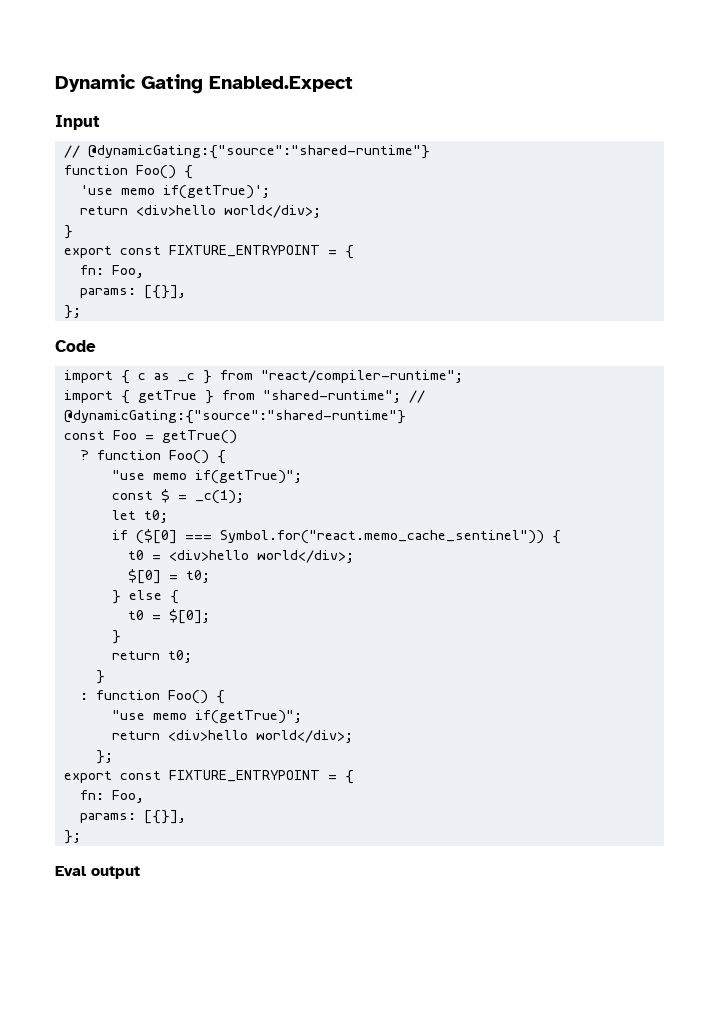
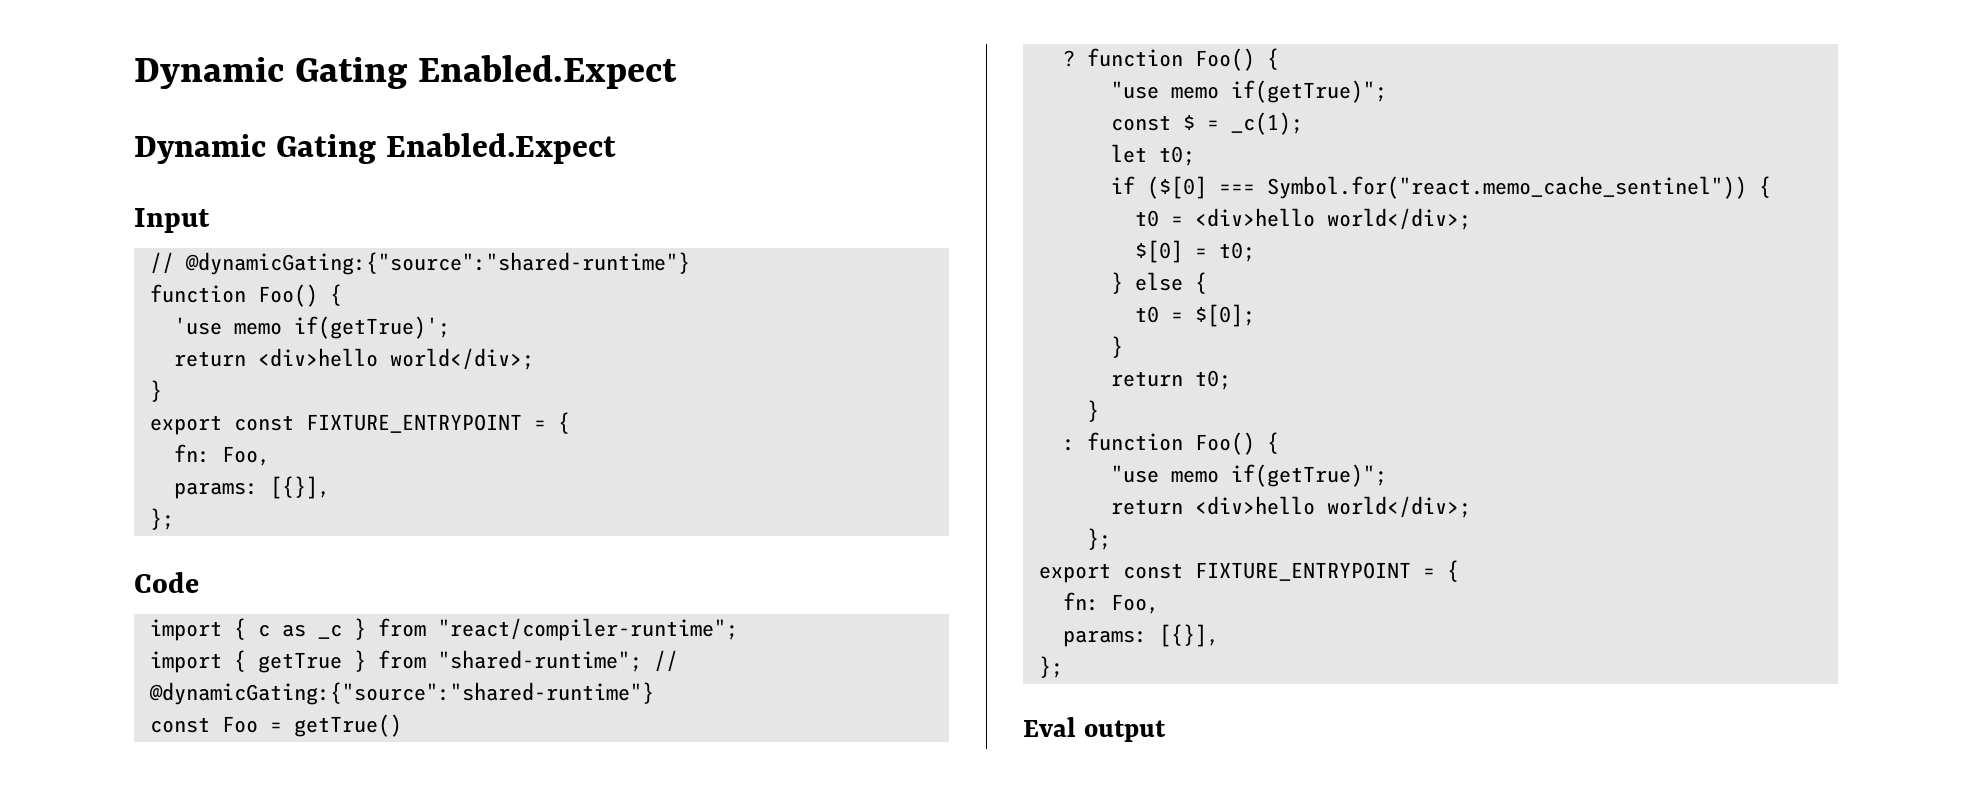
[55,74,353,94] Dynamic Gating Enabled.Expect -> [134,55,678,89] [134,133,616,164] Dynamic Gating Enabled.Expect // Dynamic Gating Enabled.Expect

